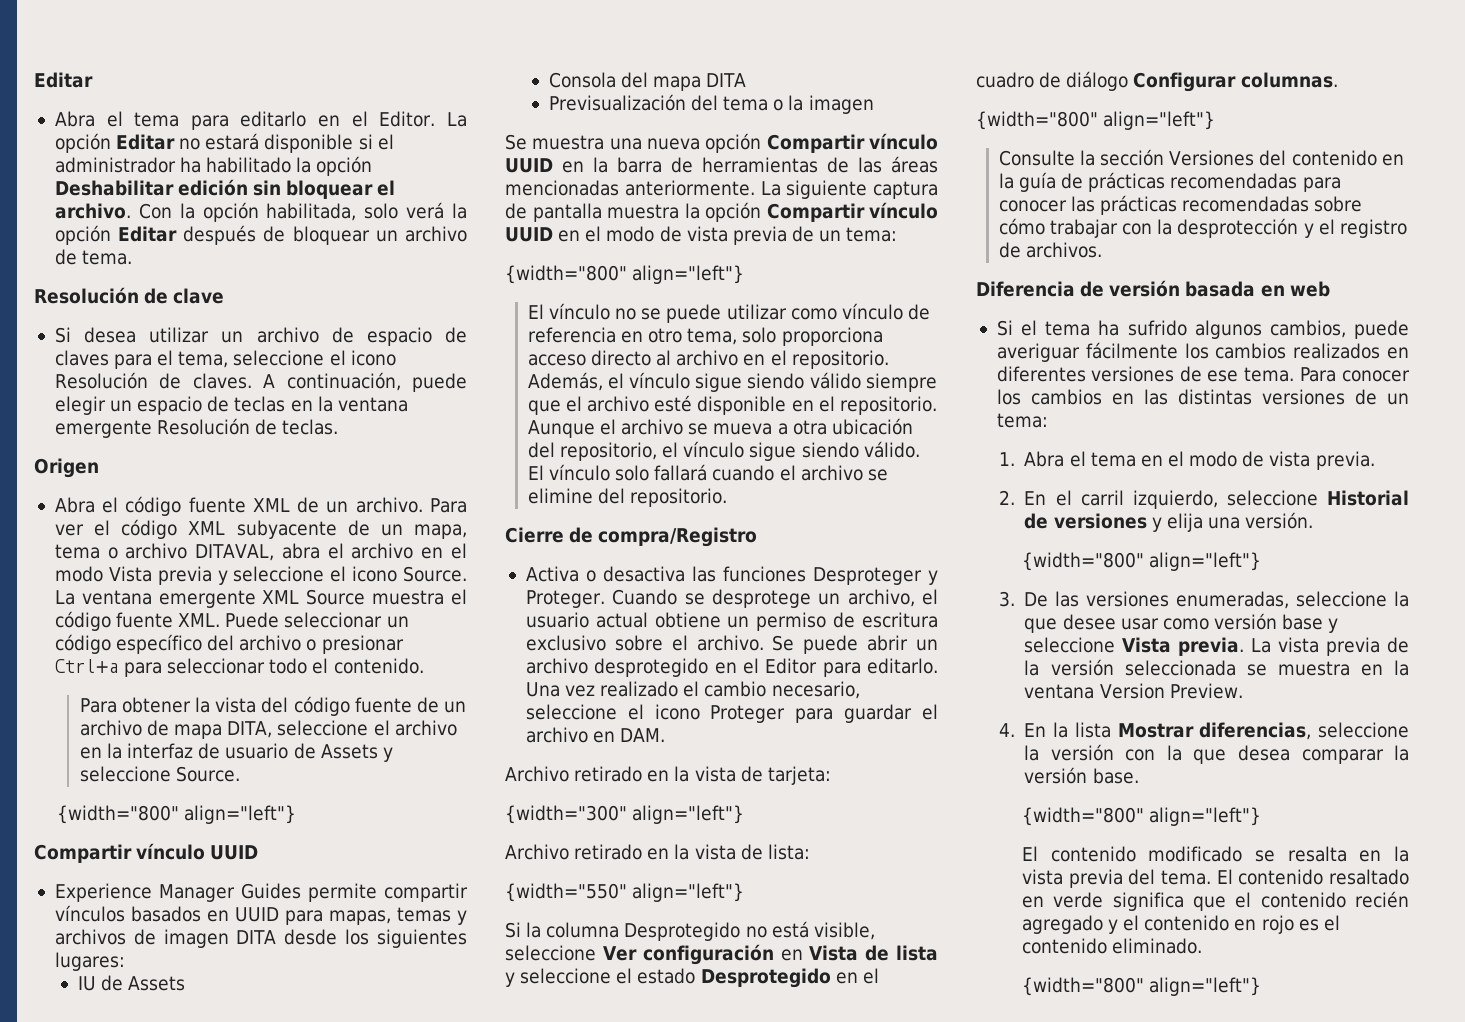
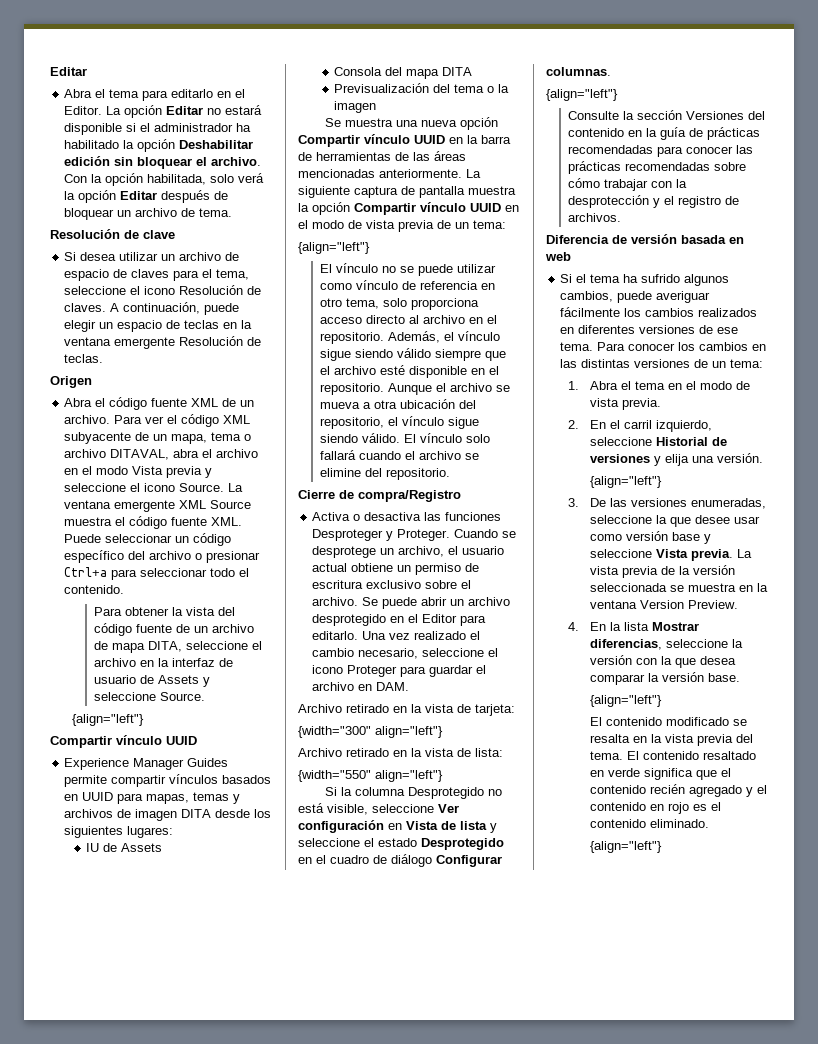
[56,805,297,824] {width="800" align="left"} -> [72,714,145,726] {align="left"}
[505,265,745,284] {width="800" align="left"} -> [298,242,370,254] {align="left"}
[976,111,1216,130] {width="800" align="left"} -> [546,89,618,101] {align="left"}
[1021,552,1262,571] {width="800" align="left"} -> [590,476,663,488] {align="left"}
[1021,807,1262,826] {width="800" align="left"} -> [590,695,663,707] {align="left"}
[1021,977,1262,996] {width="800" align="left"} -> [590,841,663,853] {align="left"}

